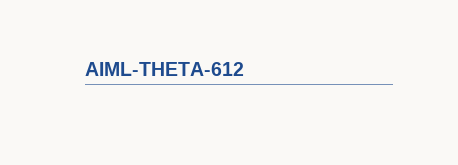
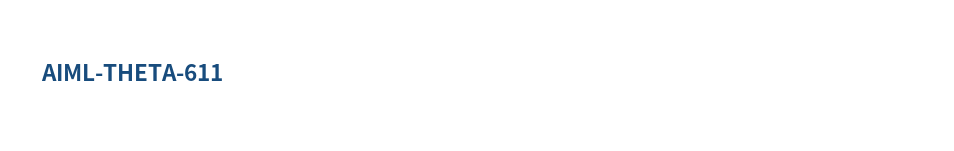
[85,62,244,76] AIML-THETA-612 -> [41,64,223,81] AIML-THETA-611

